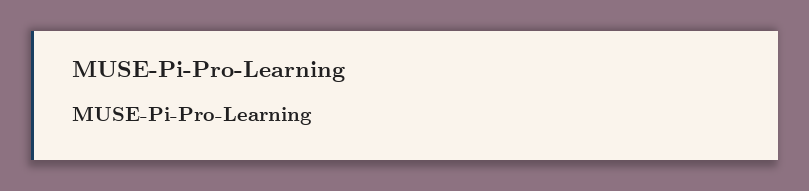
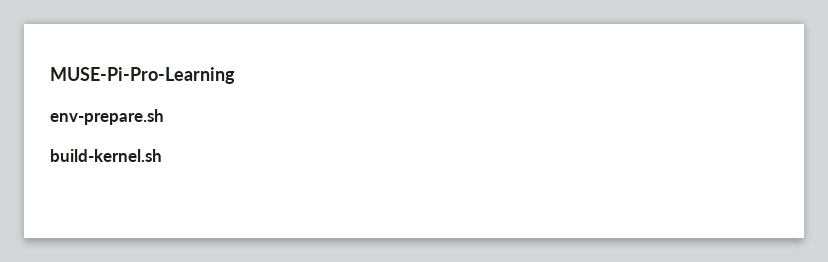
[72,106,312,125] MUSE-Pi-Pro-Learning -> [50,109,164,125] [50,149,162,162] env-prepare.sh // build-kernel.sh

